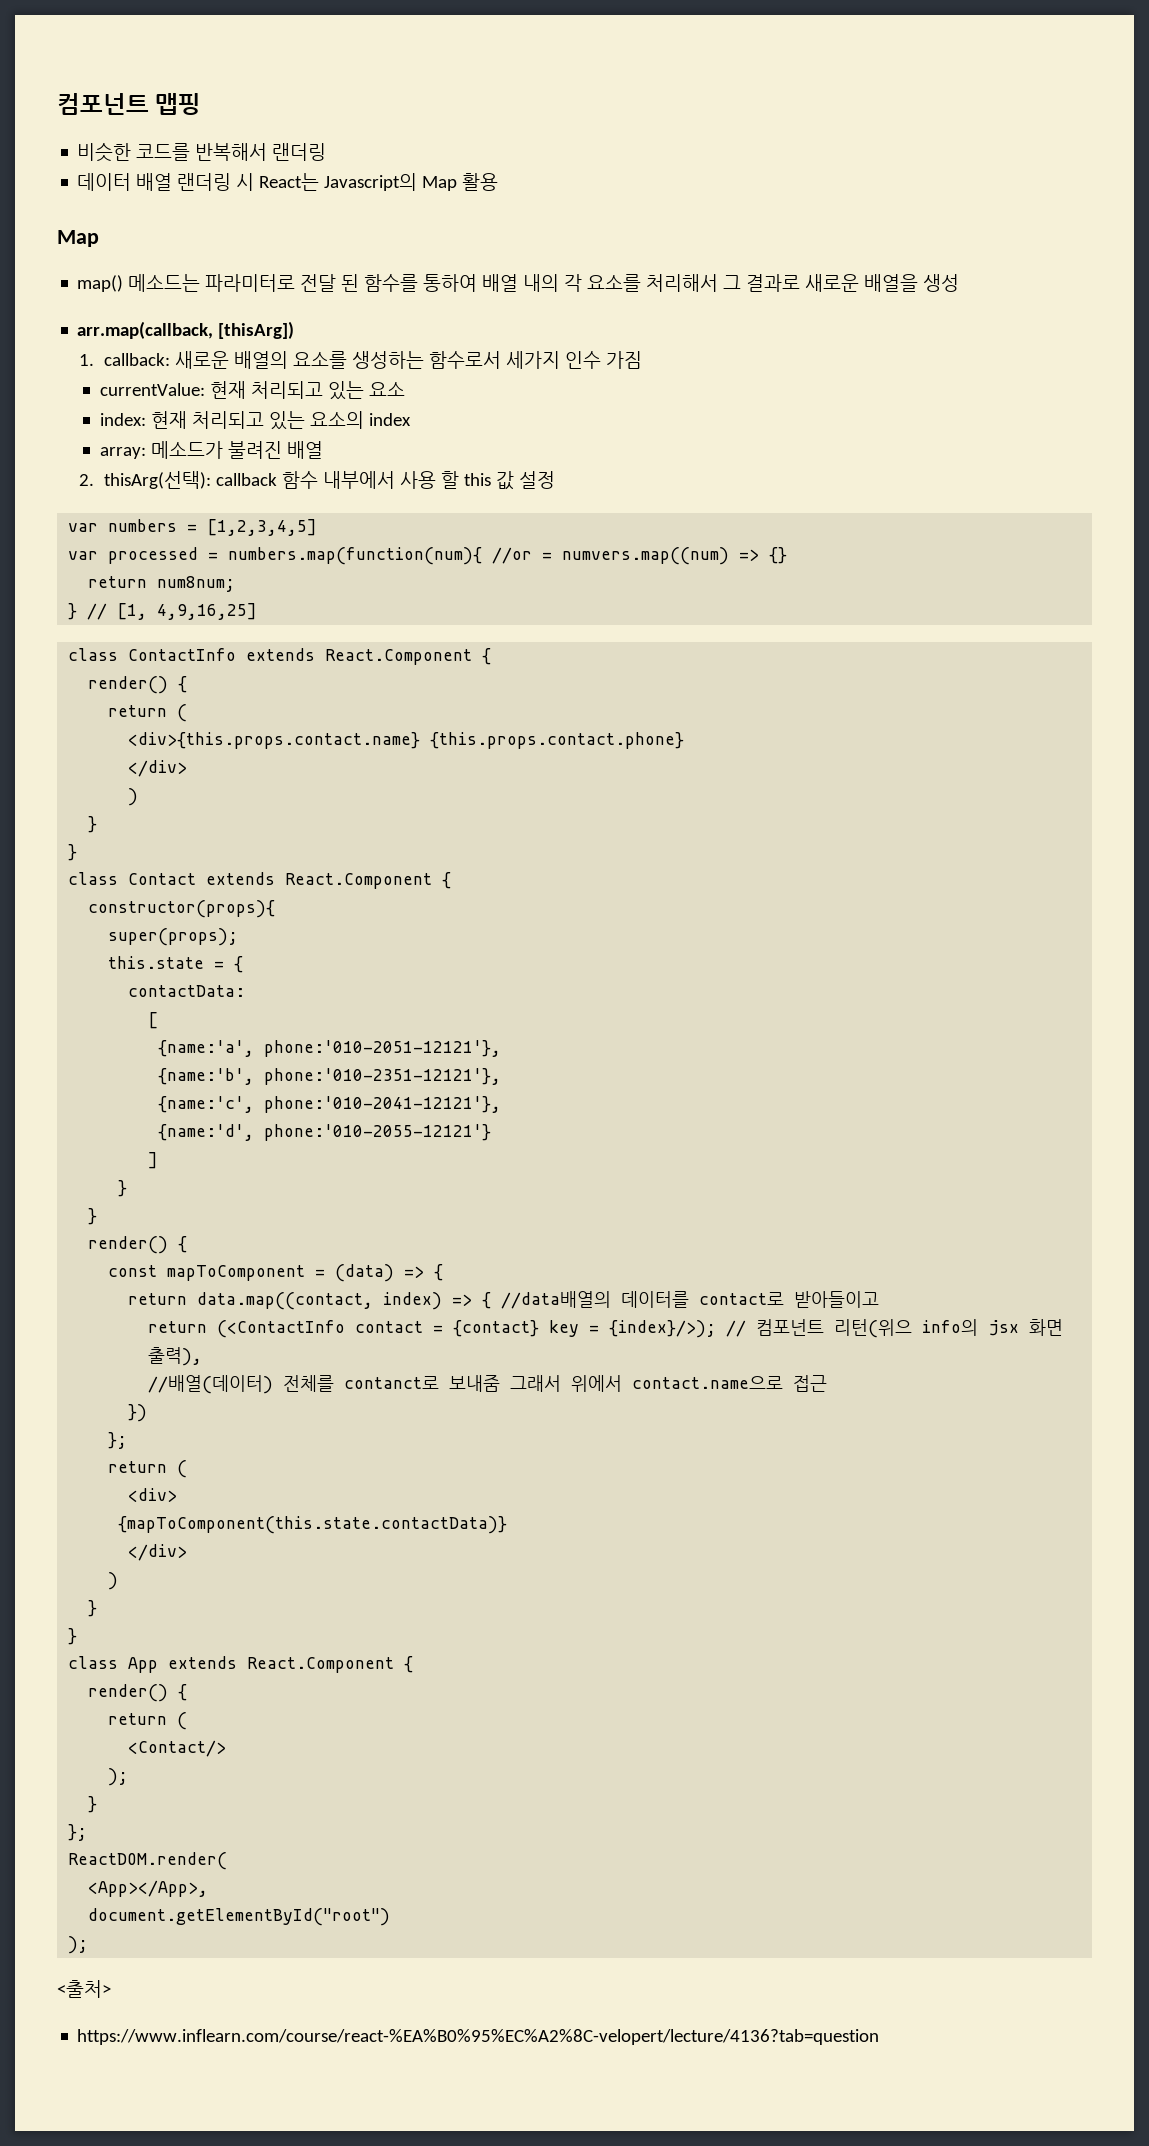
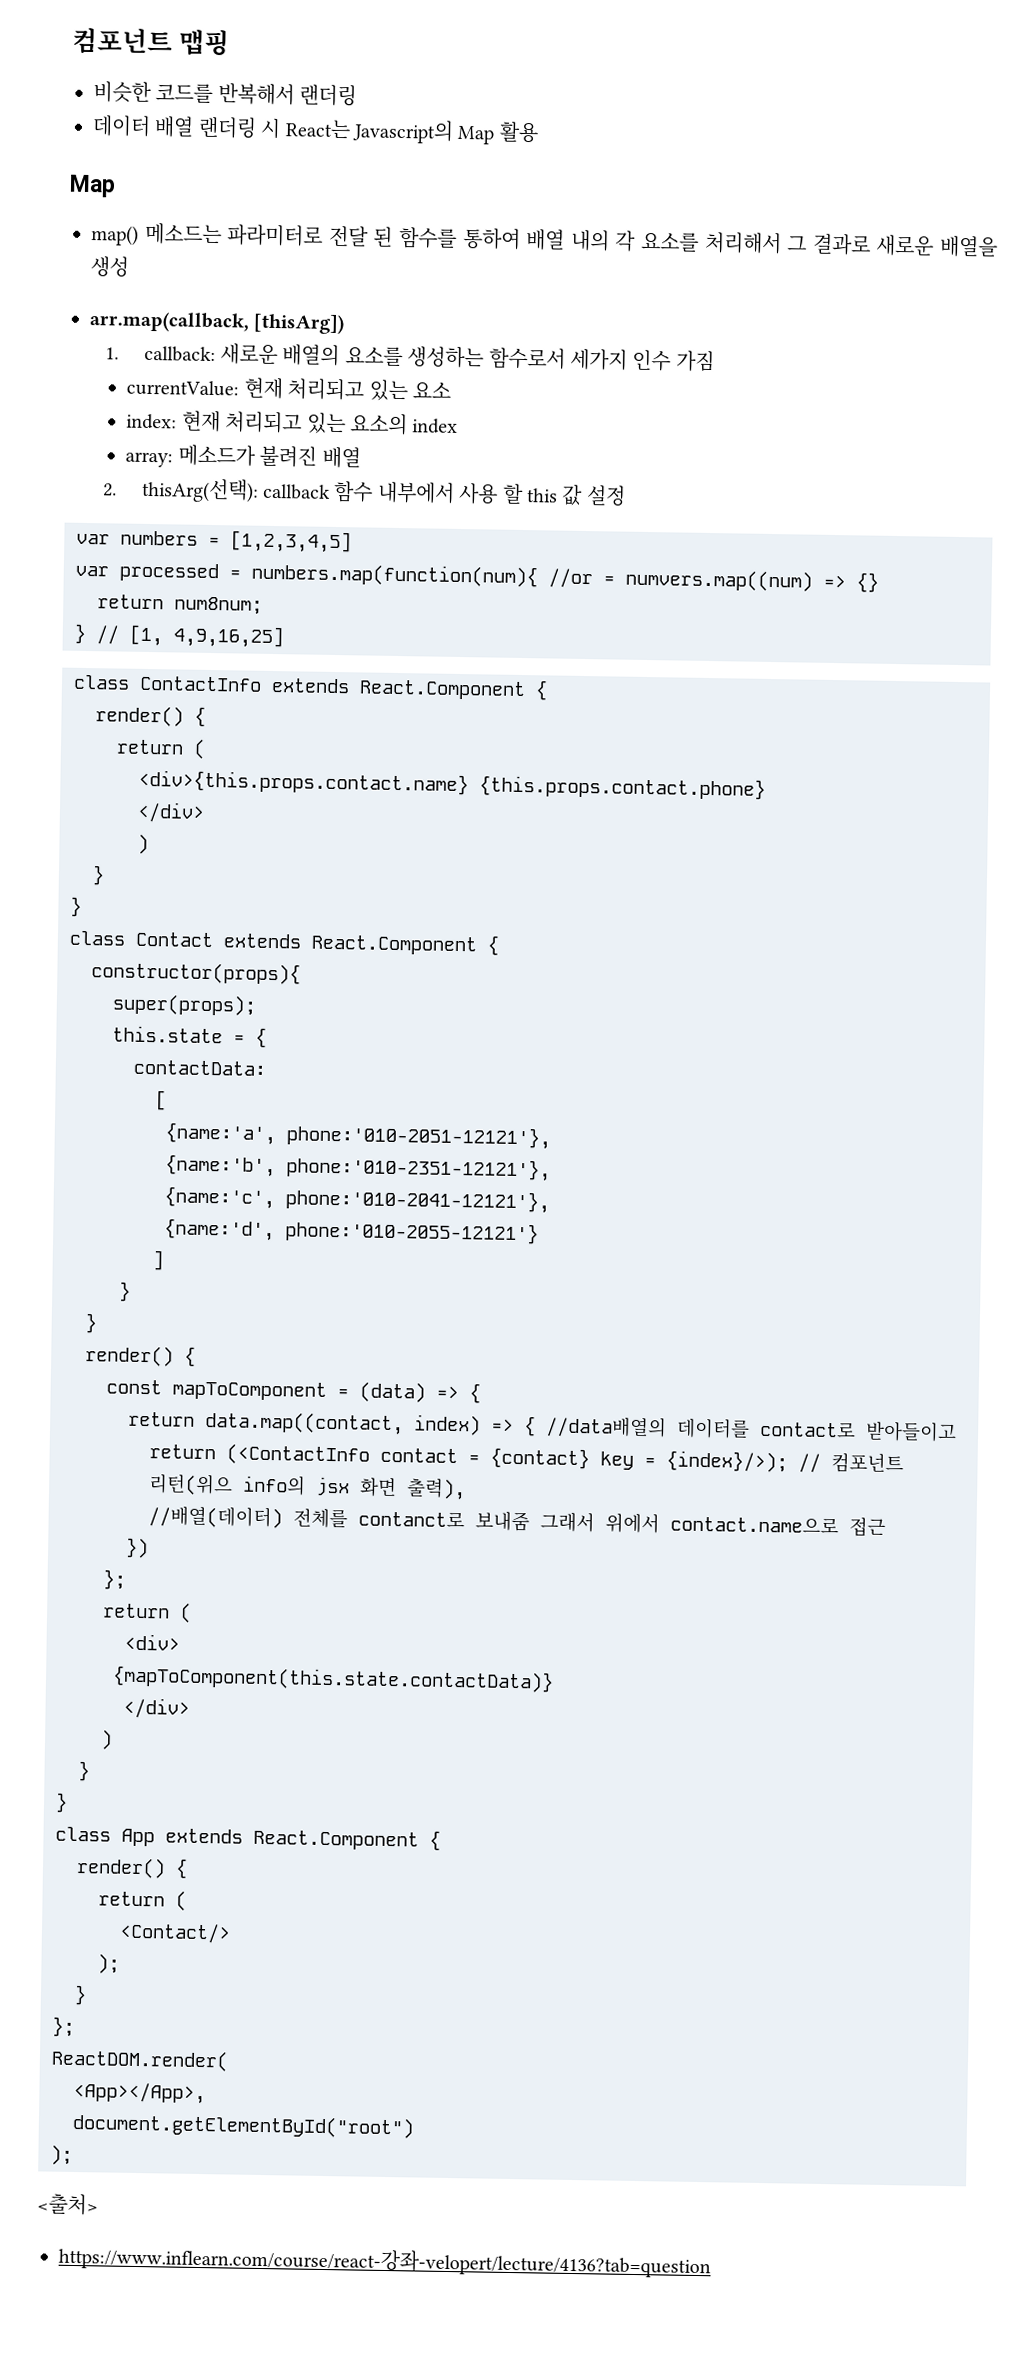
[77,2029,880,2045] https://www.inflearn.com/course/react-%EA%B0%95%EC%A2%8C-velopert/lecture/4136?tab=question -> [58,2244,711,2279] https://www.inflearn.com/course/react-강좌-velopert/lecture/4136?tab=question

